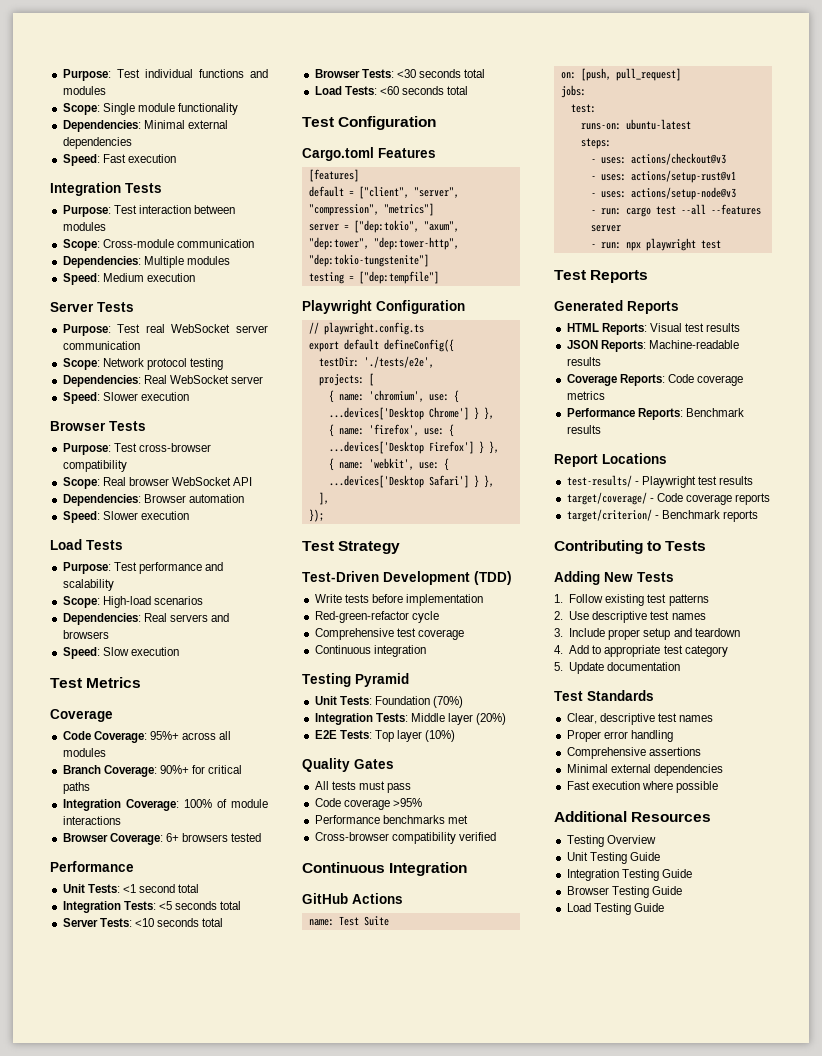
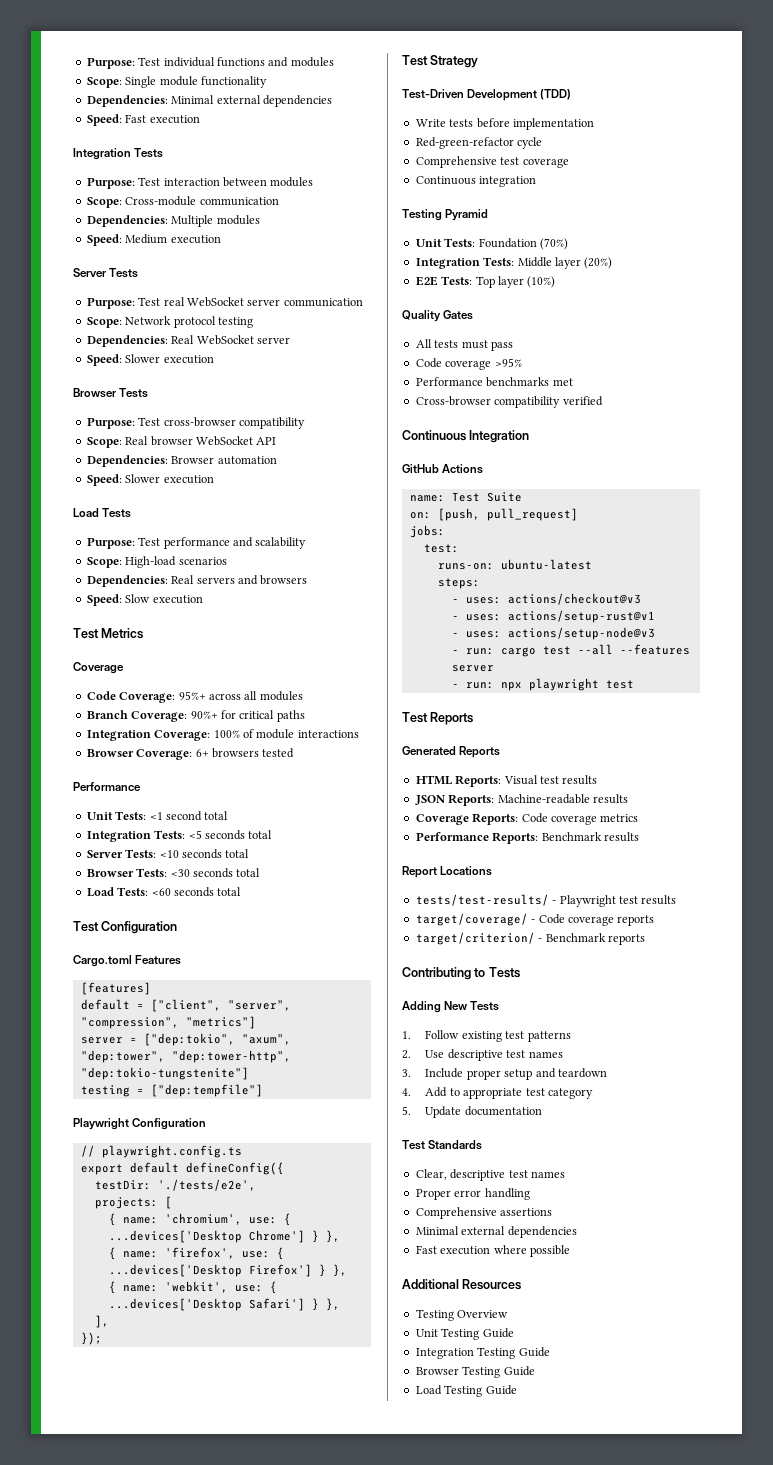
[566,475,632,487] test-results/ -> [415,894,549,906] tests/test-results/

